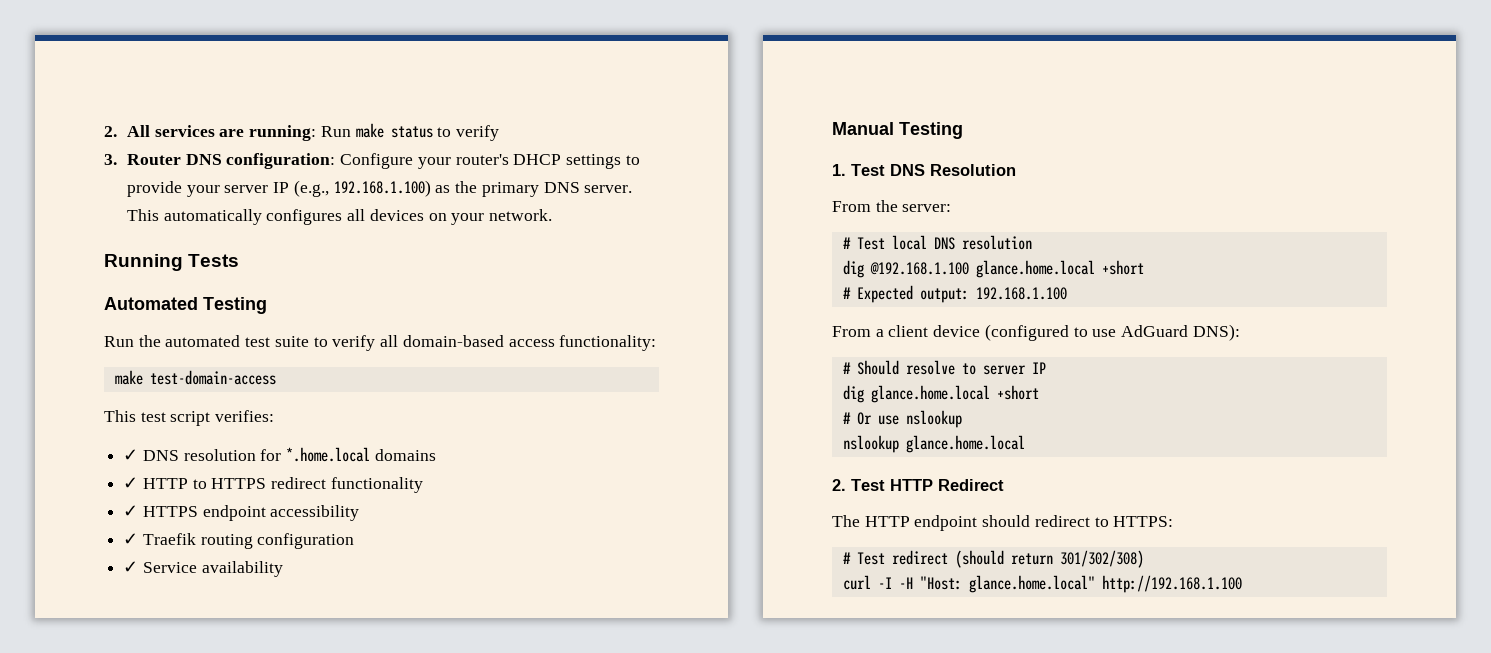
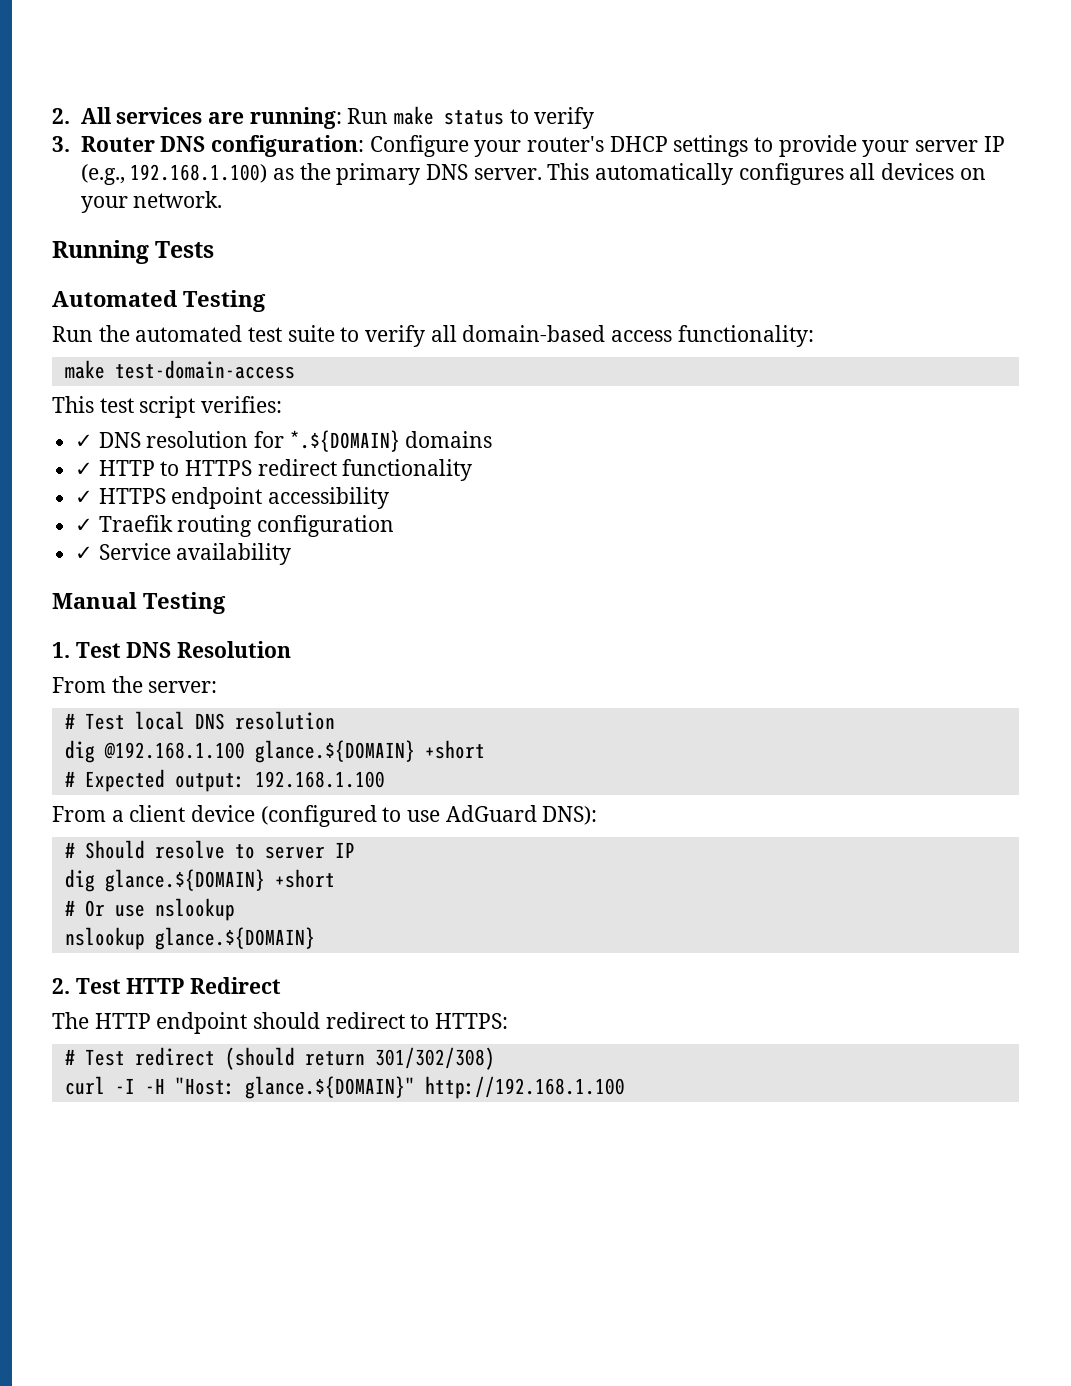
[286,447,371,462] *.home.local -> [289,430,400,452] *.${DOMAIN}
[975,260,1095,278] glance.home.local -> [254,740,415,763] glance.${DOMAIN}
[870,385,990,403] glance.home.local -> [104,869,265,892] glance.${DOMAIN}
[905,435,1025,453] glance.home.local -> [154,927,315,950] glance.${DOMAIN}
[968,575,1095,593] glance.home.local" -> [244,1076,415,1099] glance.${DOMAIN}"

